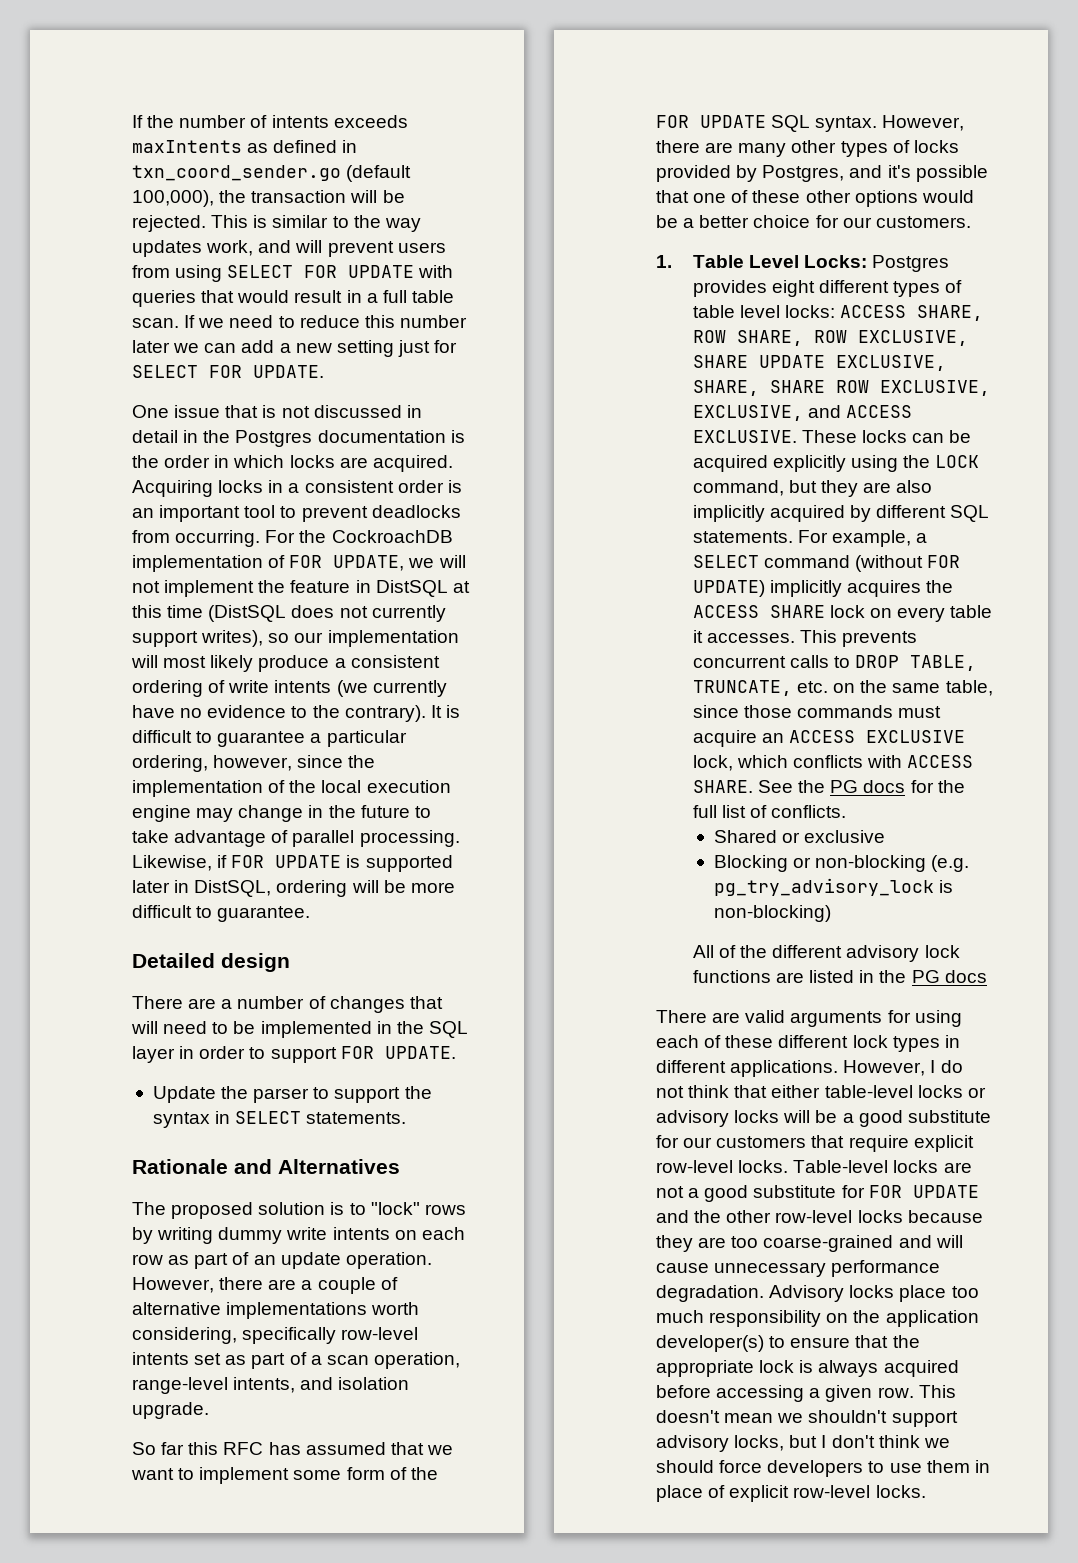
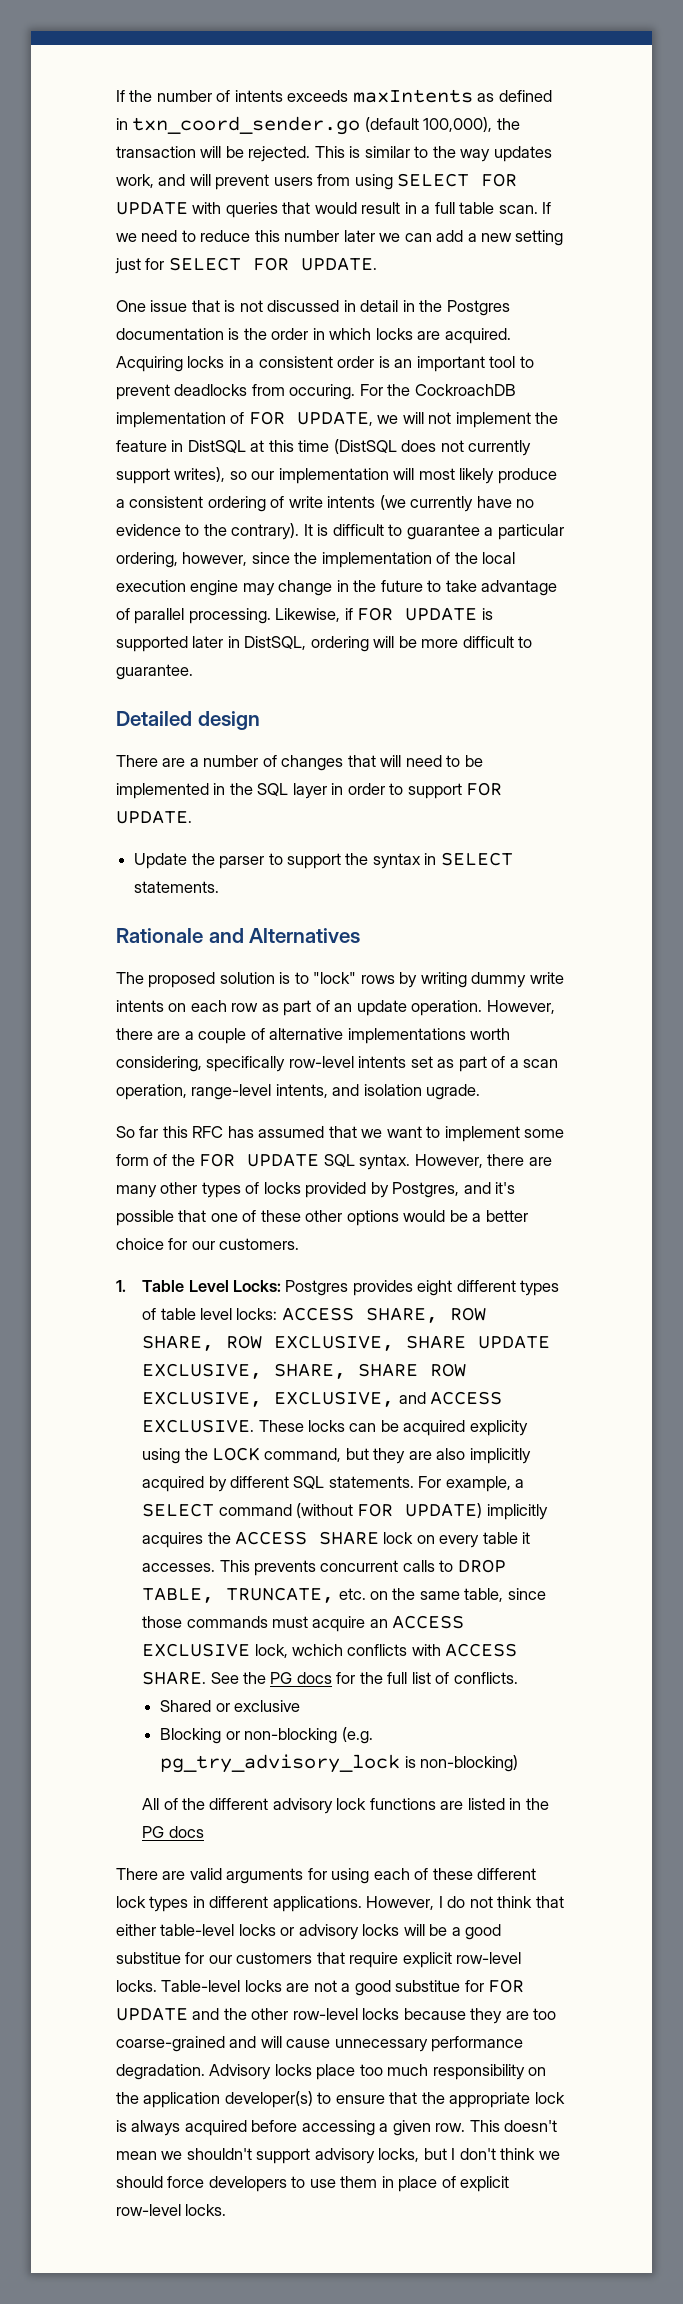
[175,530,261,547] occurring. -> [289,384,356,400] occuring.
[132,1402,209,1419] upgrade. -> [426,1084,481,1100] ugrade.
[773,455,847,472] explicitly -> [469,1420,528,1436] explicity
[737,755,789,768] which -> [292,1644,344,1656] wchich
[907,1110,991,1123] substitute -> [116,1952,181,1964] substitue
[753,1185,837,1198] substitute -> [395,1980,461,1992] substitue

